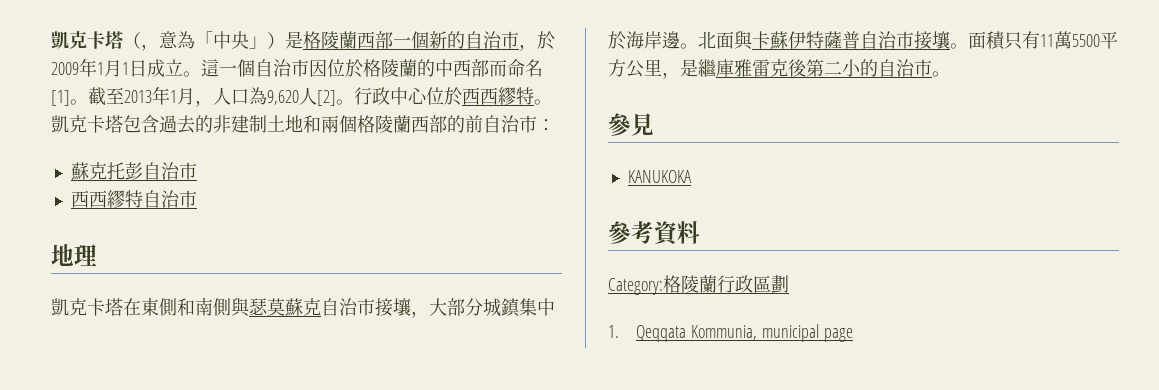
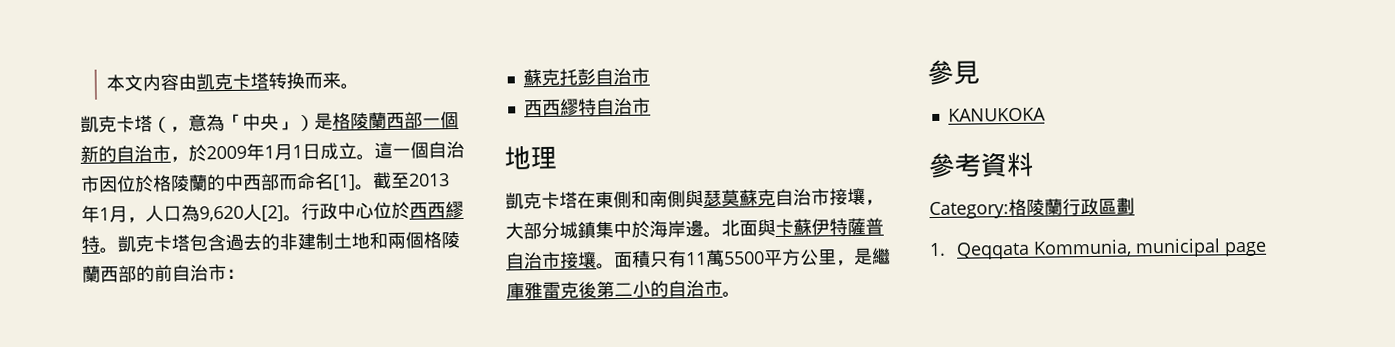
(51, 40) none -> [106,71,360,92] 本文内容由凯克卡塔转换而来。 //

